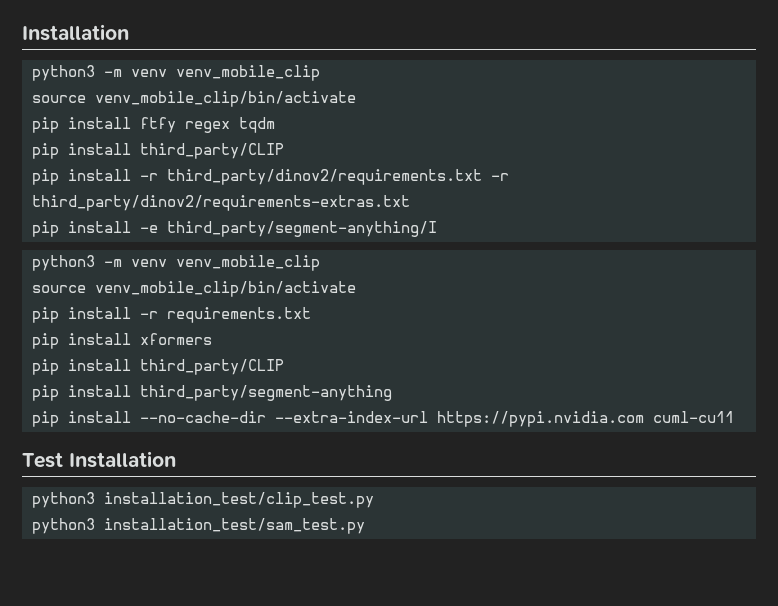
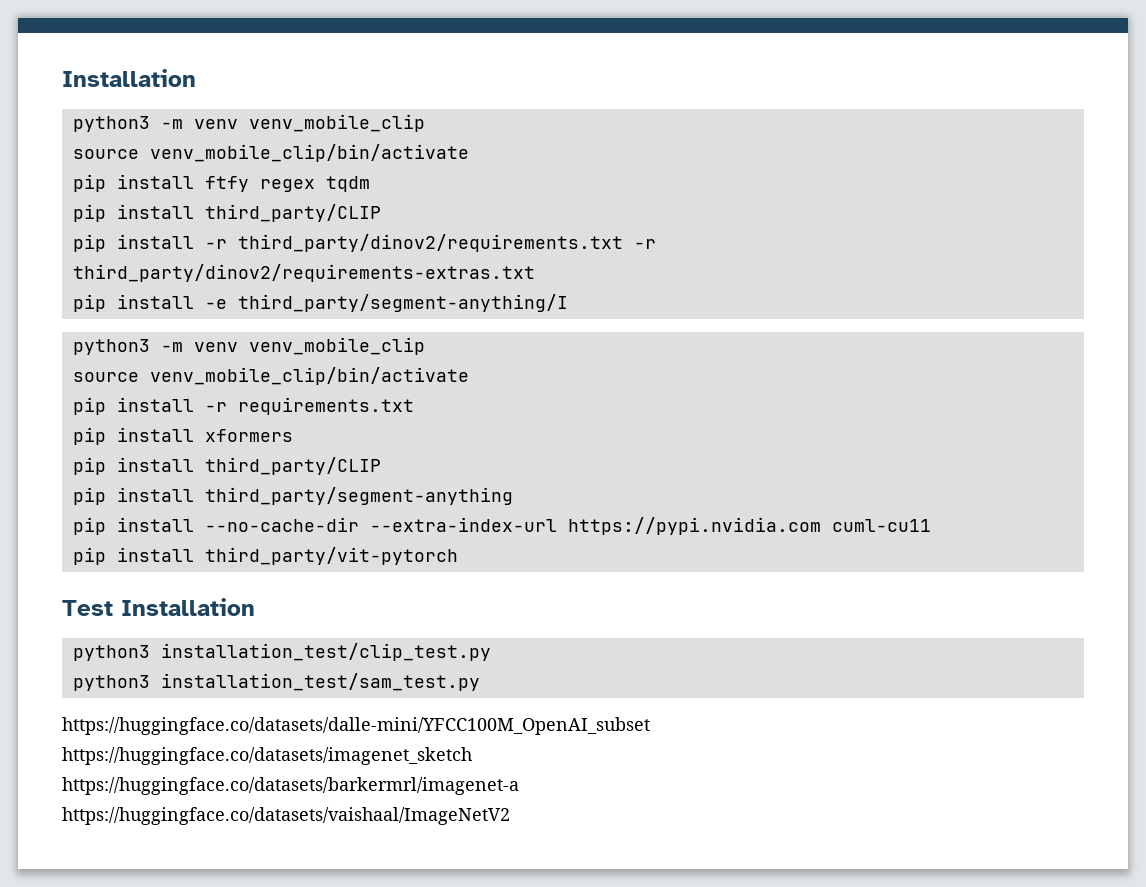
(734, 417) none -> [72,547,458,565] // pip install third_party/vit-pytorch
(365, 526) none -> [62,717,650,735] [62,747,472,765] [62,777,519,795] [62,807,510,825] // https://huggingface.co/datasets/dalle-mini/YFCC100M_OpenAI_subset // https://huggingface.co/datasets/imagenet_sketch // https://huggingface.co/datasets/barkermrl/imagenet-a // https://huggingface.co/datasets/vaishaal/ImageNetV2

